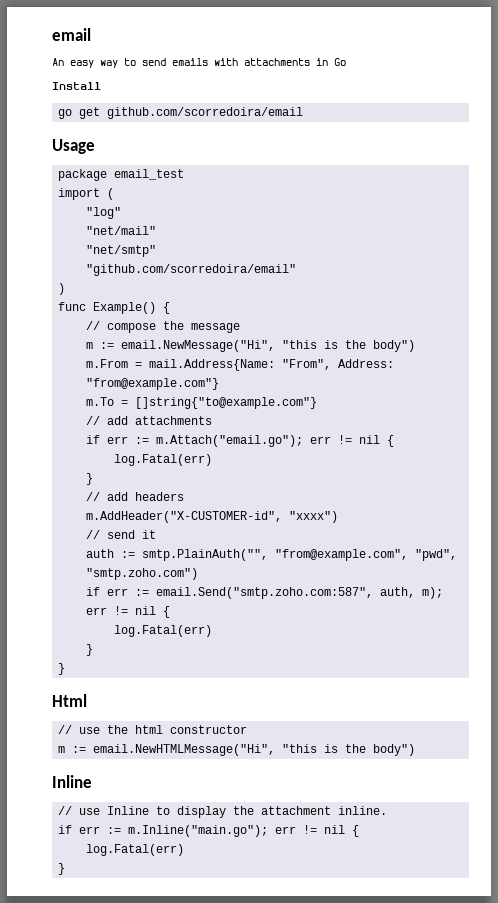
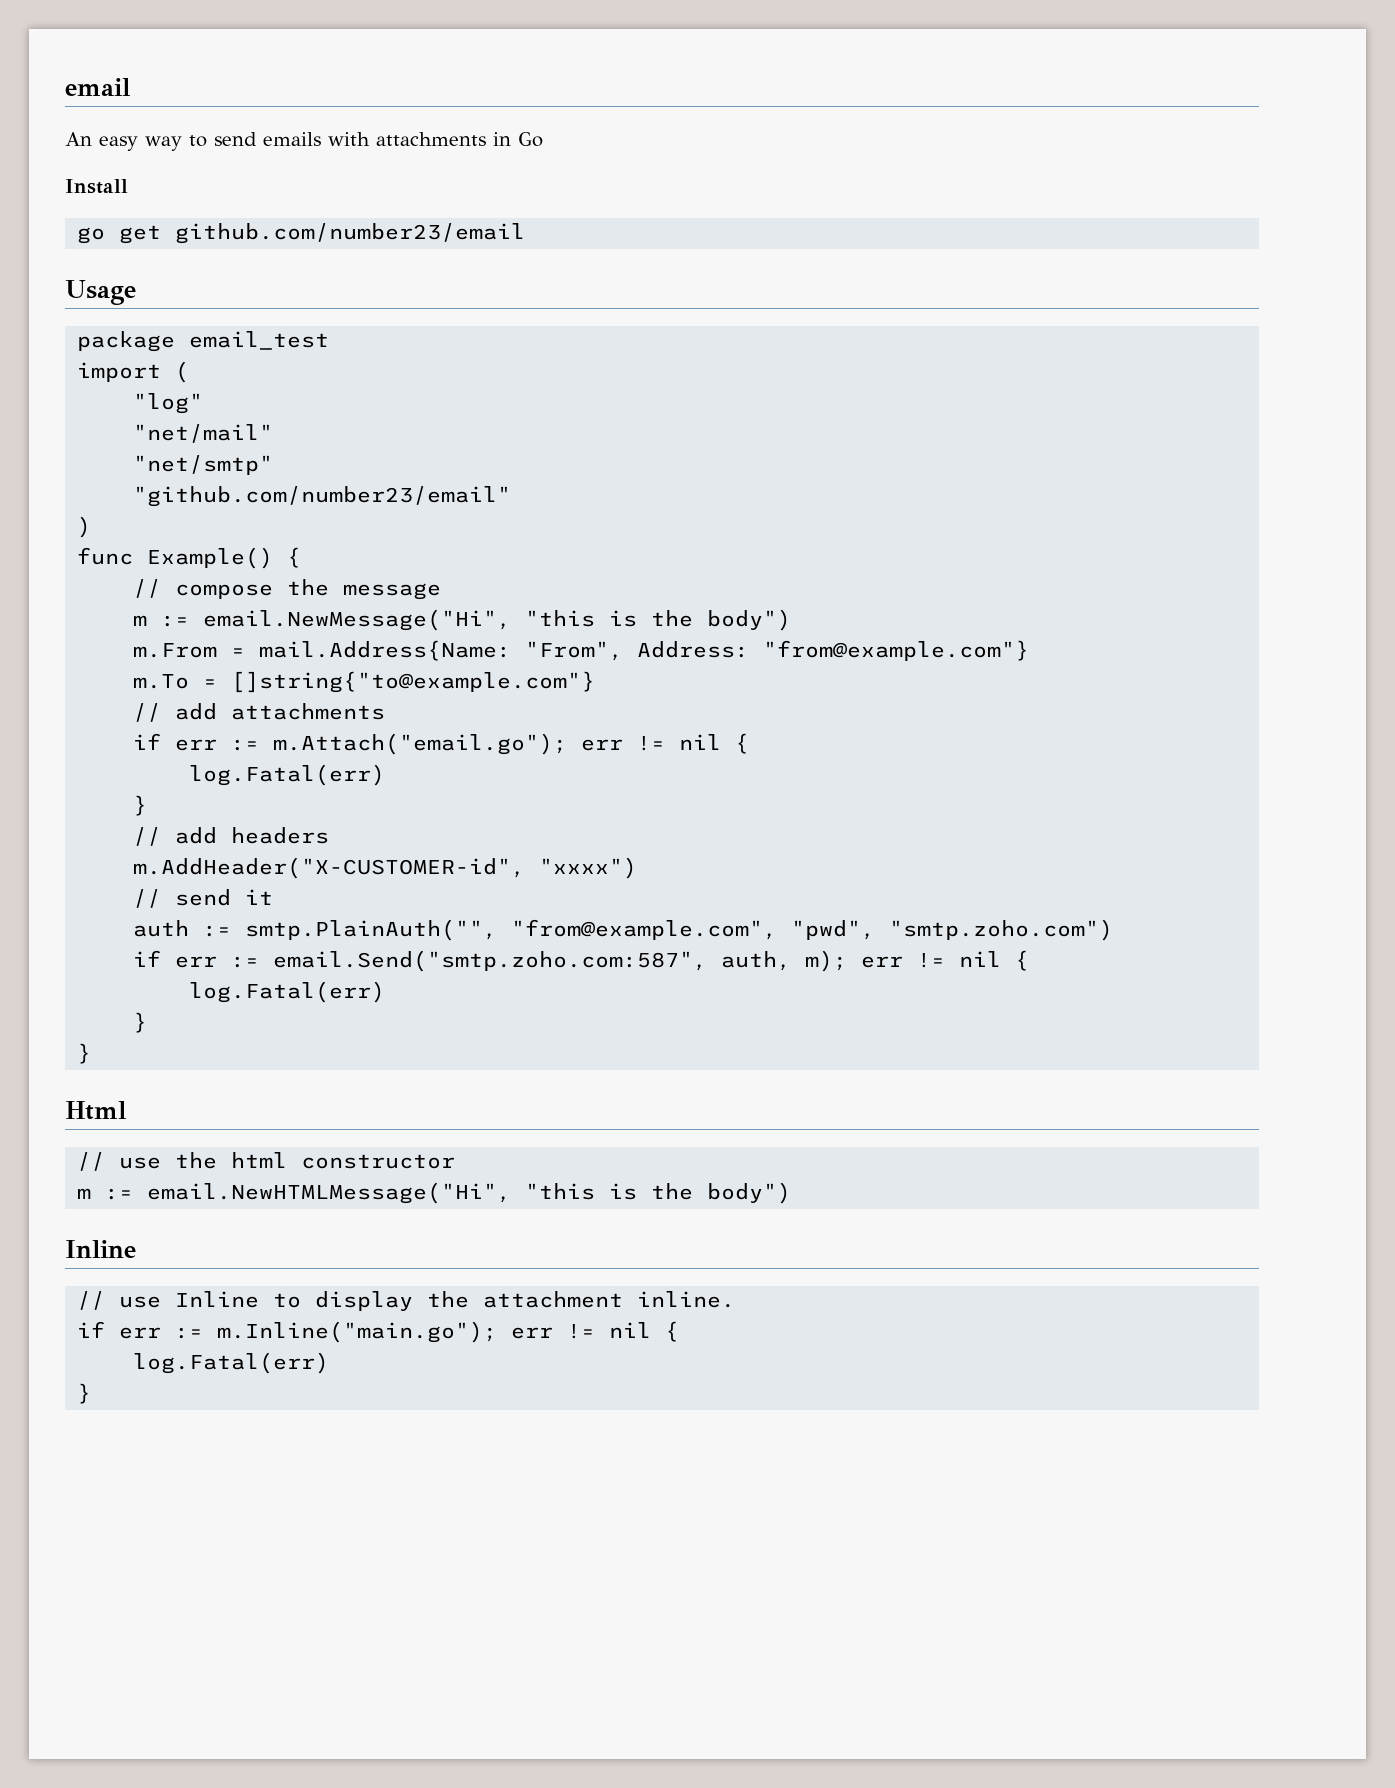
[107,107,304,119] github.com/scorredoira/email -> [175,223,526,244] github.com/number23/email
[86,264,297,276] "github.com/scorredoira/email" -> [133,486,512,507] "github.com/number23/email"

